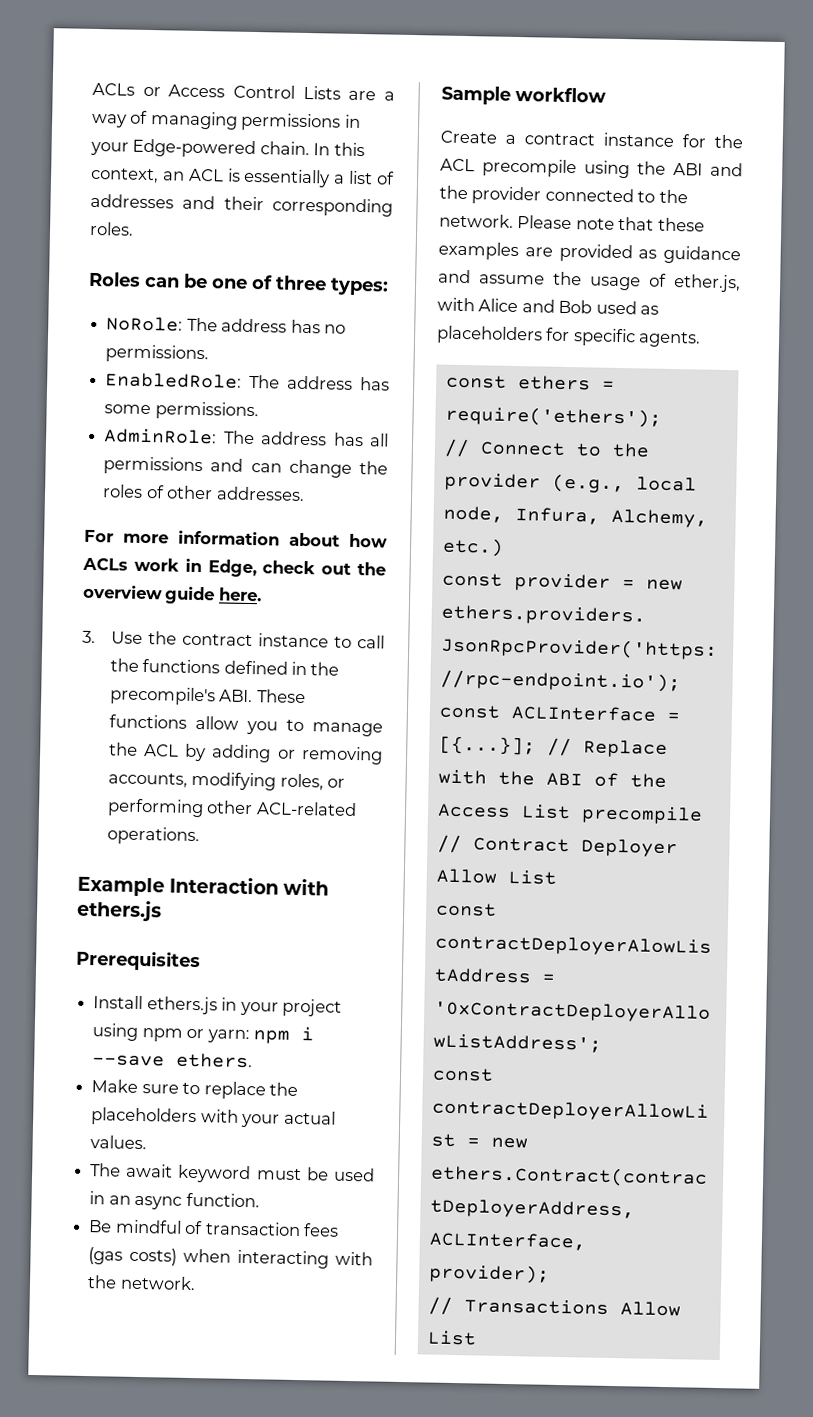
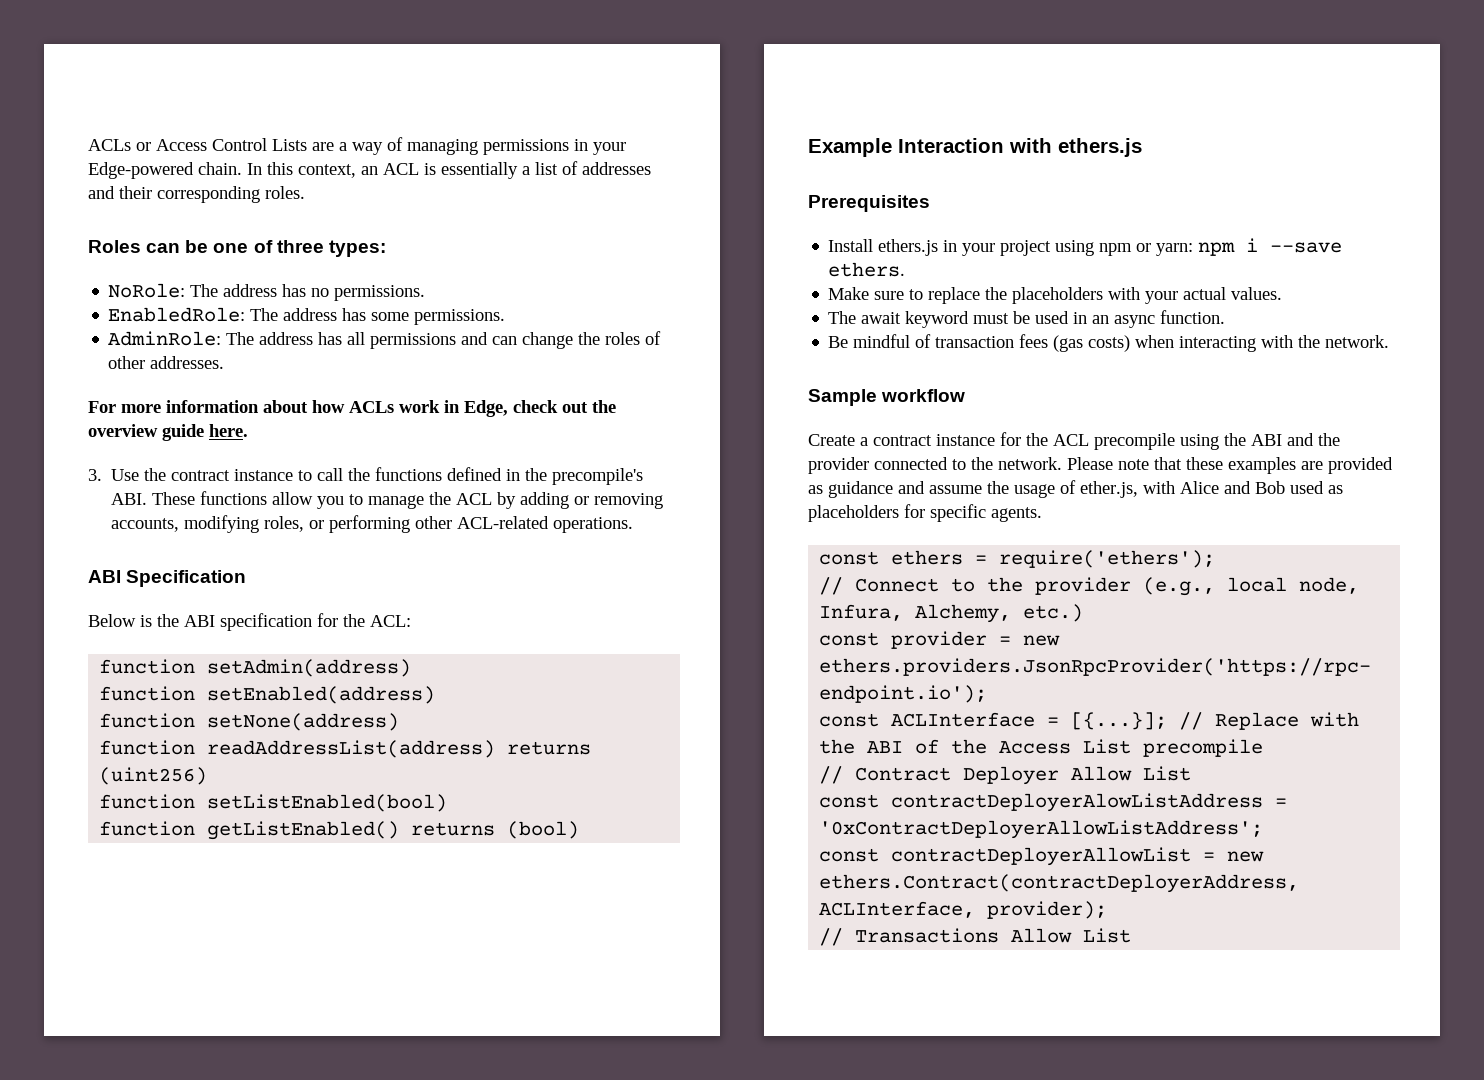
(200, 836) none -> [88,570,247,587] [88,613,411,631] [99,659,412,677] [99,686,436,704] [99,713,400,731] [99,740,592,758] [99,767,208,785] [99,794,448,812] [99,821,580,840] // ABI Specification // Below is the ABI specification for the ACL: // function setAdmin(address) // function setEnabled(address) // function setNone(address) // function readAddressList(address) returns (uint256) // function setListEnabled(bool) // function getListEnabled() returns (bool)

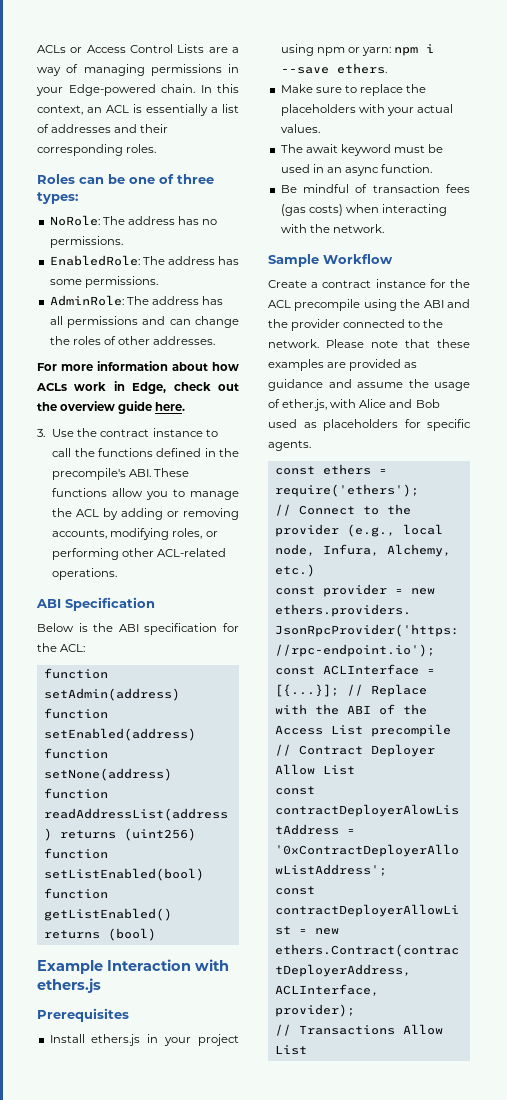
[881,389,966,402] workflow -> [323,254,393,264] Workflow

